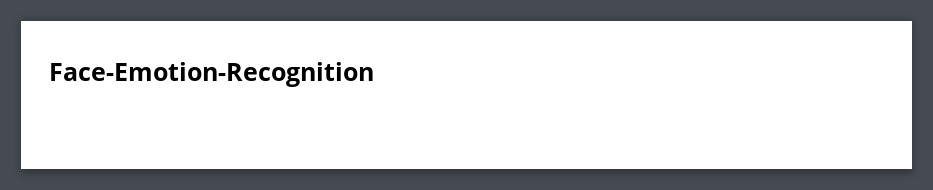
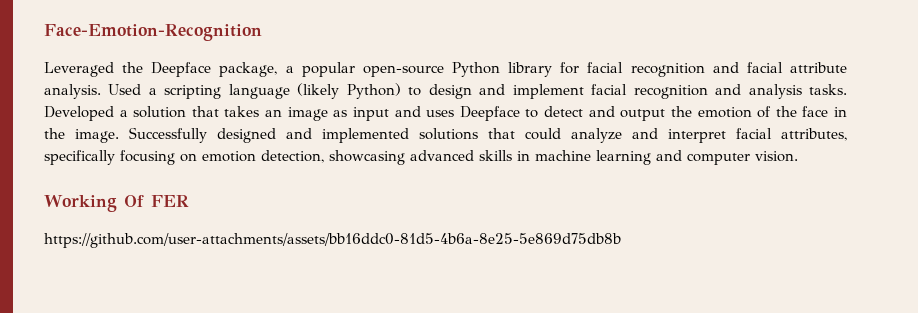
(374, 74) none -> [44,62,847,77] [44,83,847,99] [44,106,847,121] [44,127,847,143] [44,150,798,165] [44,195,189,212] [44,233,621,248] // Leveraged the Deepface package, a popular open-source Python library for facial recognition and facial attribute analysis. Used a scripting language (likely Python) to design and implement facial recognition and analysis tasks. Developed a solution that takes an image as input and uses Deepface to detect and output the emotion of the face in the image. Successfully designed and implemented solutions that could analyze and interpret facial attributes, specifically focusing on emotion detection, showcasing advanced skills in machine learning and computer vision. // Working Of FER // https://github.com/user-attachments/assets/bb16ddc0-81d5-4b6a-8e25-5e869d75db8b

